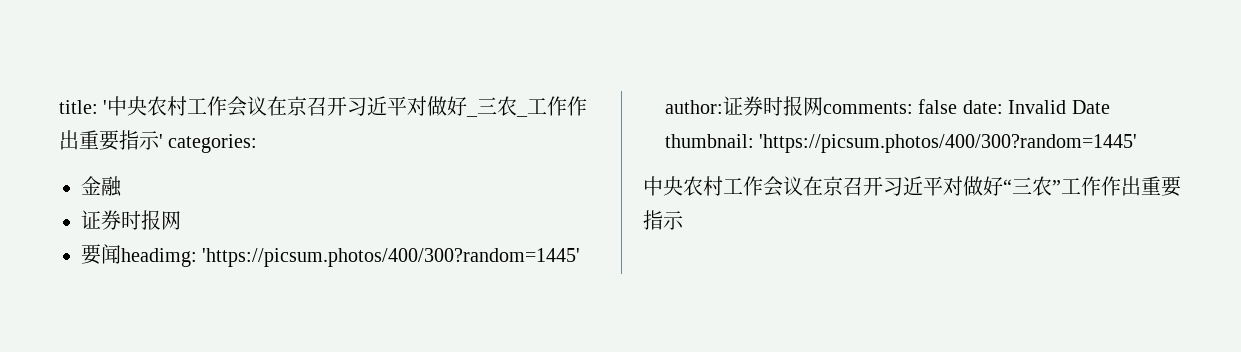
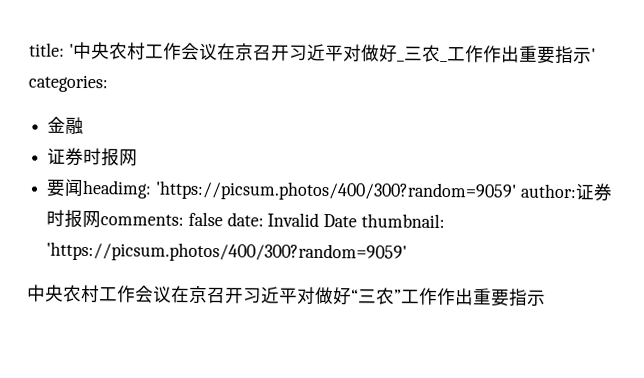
[202,248,581,267] 'https://picsum.photos/400/300?random=1445' -> [154,180,517,202] 'https://picsum.photos/400/300?random=9059'
[759,134,1138,153] 'https://picsum.photos/400/300?random=1445' -> [46,241,408,263] 'https://picsum.photos/400/300?random=9059'

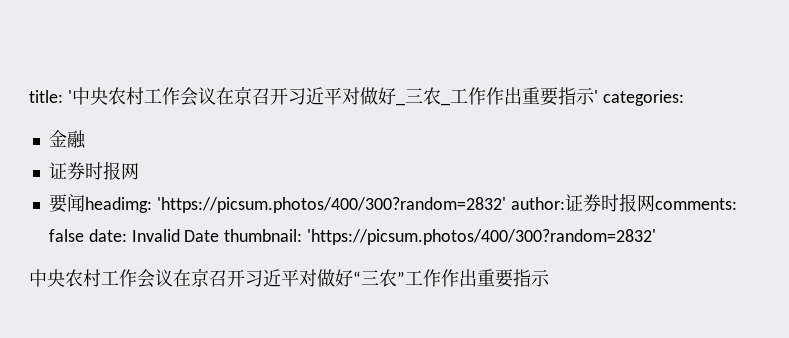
[154,180,517,202] 'https://picsum.photos/400/300?random=9059' -> [156,197,506,213] 'https://picsum.photos/400/300?random=2832'
[46,241,408,263] 'https://picsum.photos/400/300?random=9059' -> [307,229,657,245] 'https://picsum.photos/400/300?random=2832'

